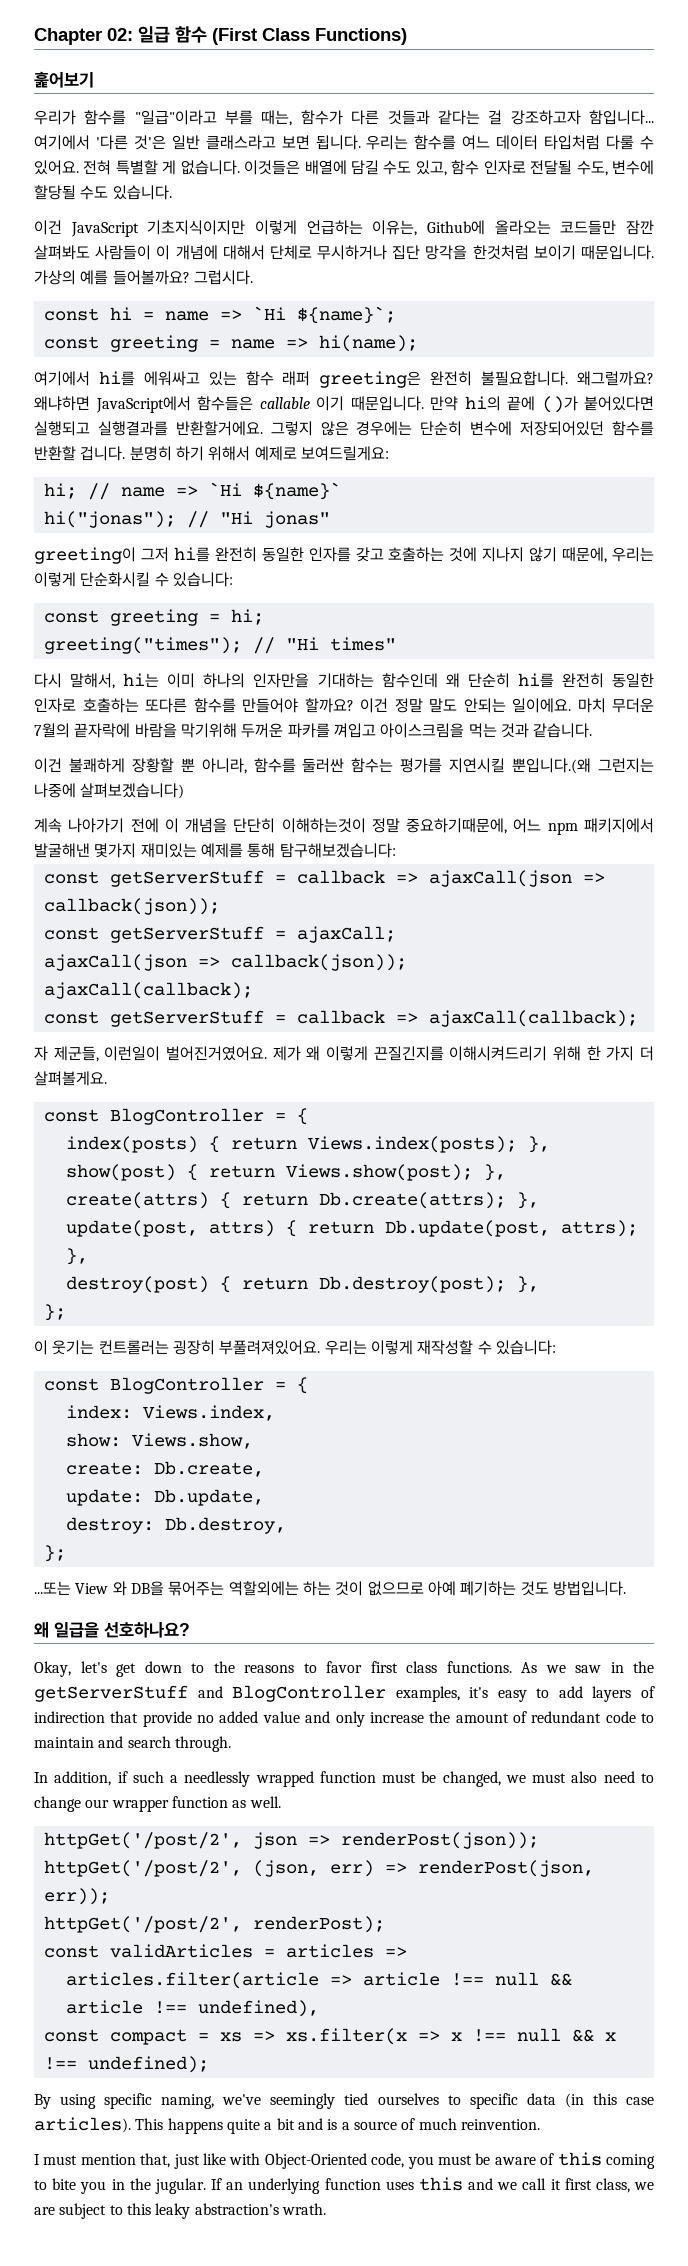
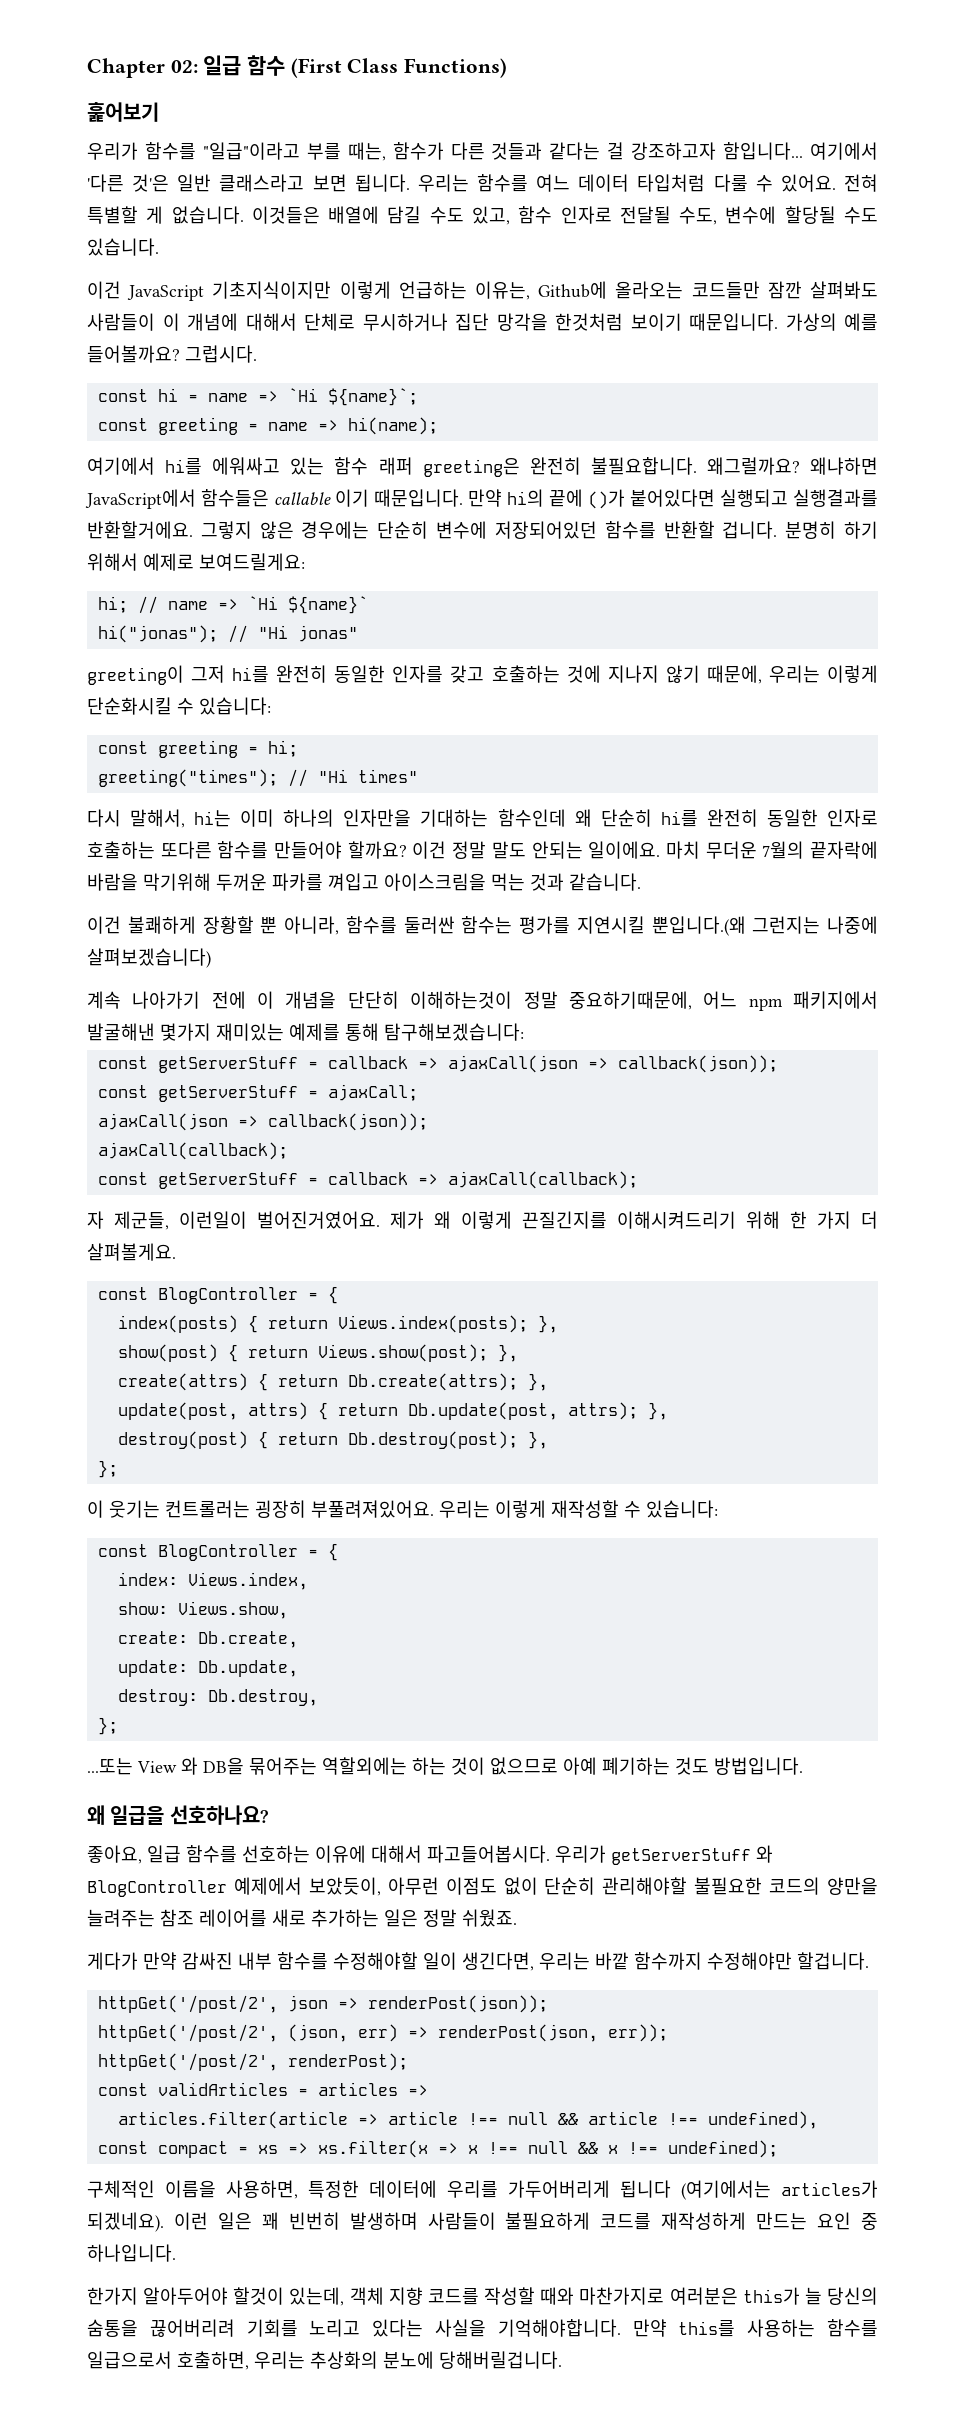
[34,1661,654,1677] [34,1685,655,1702] [34,1711,654,1727] [34,1736,231,1752] [34,1771,654,1787] [34,1796,281,1812] Okay, let's get down to the reasons to favor first class functions. As we saw in the getServerStuff and BlogController examples, it's easy to add layers of indirection that provide no added value and only increase the amount of redundant code to maintain and search through. // In addition, if such a needlessly wrapped function must be changed, we must also need to change our wrapper function as well. -> [87,1845,773,1865] [87,1877,878,1897] [87,1909,517,1927] [87,1952,869,1971] 좋아요, 일급 함수를 선호하는 이유에 대해서 파고들어봅시다. 우리가 getServerStuff 와 BlogController 예제에서 보았듯이, 아무런 이점도 없이 단순히 관리해야할 불필요한 코드의 양만을 늘려주는 참조 레이어를 새로 추가하는 일은 정말 쉬웠죠. // 게다가 만약 감싸진 내부 함수를 수정해야할 일이 생긴다면, 우리는 바깥 함수까지 수정해야만 할겁니다.
[34,2093,655,2109] [34,2117,540,2134] [34,2152,655,2169] [34,2177,654,2194] [34,2203,326,2219] By using specific naming, we've seemingly tied ourselves to specific data (in this case articles). This happens quite a bit and is a source of much reinvention. // I must mention that, just like with Object-Oriented code, you must be aware of this coming to bite you in the jugular. If an underlying function uses this and we call it first class, we are subject to this leaky abstraction's wrath. -> [87,2180,878,2200] [87,2212,878,2232] [87,2244,176,2262] [87,2287,878,2306] [87,2319,878,2337] [87,2351,562,2370] 구체적인 이름을 사용하면, 특정한 데이터에 우리를 가두어버리게 됩니다 (여기에서는 articles가 되겠네요). 이런 일은 꽤 빈번히 발생하며 사람들이 불필요하게 코드를 재작성하게 만드는 요인 중 하나입니다. // 한가지 알아두어야 할것이 있는데, 객체 지향 코드를 작성할 때와 마찬가지로 여러분은 this가 늘 당신의 숨통을 끊어버리려 기회를 노리고 있다는 사실을 기억해야합니다. 만약 this를 사용하는 함수를 일급으로서 호출하면, 우리는 추상화의 분노에 당해버릴겁니다.

